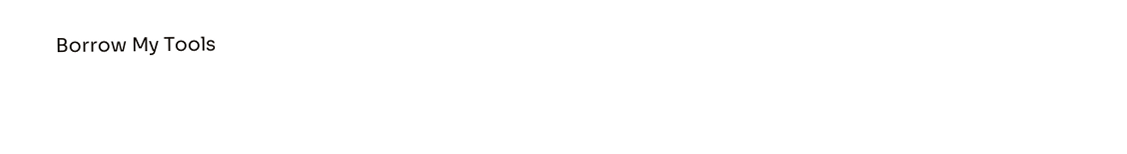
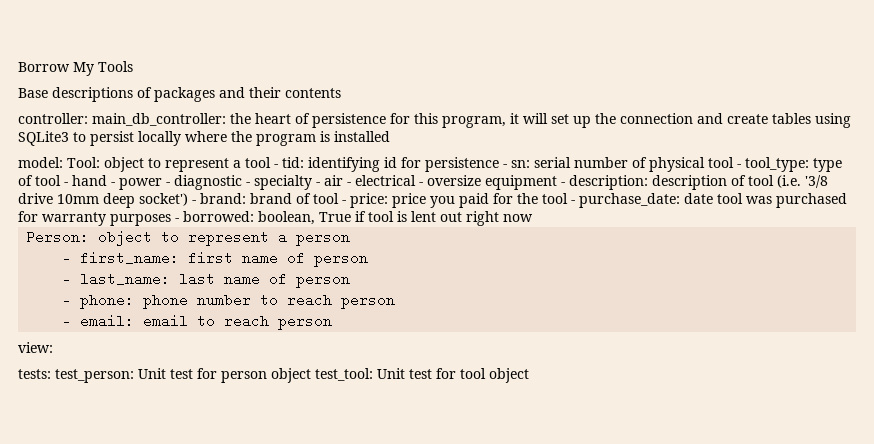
(217, 44) none -> [18,87,341,102] [18,113,851,128] [18,131,390,146] [18,157,842,172] [18,175,828,190] [18,193,847,208] [18,211,533,226] [26,230,351,246] [62,251,369,267] [62,272,351,288] [62,293,396,309] [62,314,333,330] [18,342,53,353] [18,368,529,383] // Base descriptions of packages and their contents // controller: main_db_controller: the heart of persistence for this program, it will set up the connection and create tables using SQLite3 to persist locally where the program is installed // model: Tool: object to represent a tool - tid: identifying id for persistence - sn: serial number of physical tool - tool_type: type of tool - hand - power - diagnostic - specialty - air - electrical - oversize equipment - description: description of tool (i.e. '3/8 drive 10mm deep socket') - brand: brand of tool - price: price you paid for the tool - purchase_date: date tool was purchased for warranty purposes - borrowed: boolean, True if tool is lent out right now // Person: object to represent a person // - first_name: first name of person // - last_name: last name of person // - phone: phone number to reach person // - email: email to reach person // view: // tests: test_person: Unit test for person object test_tool: Unit test for tool object

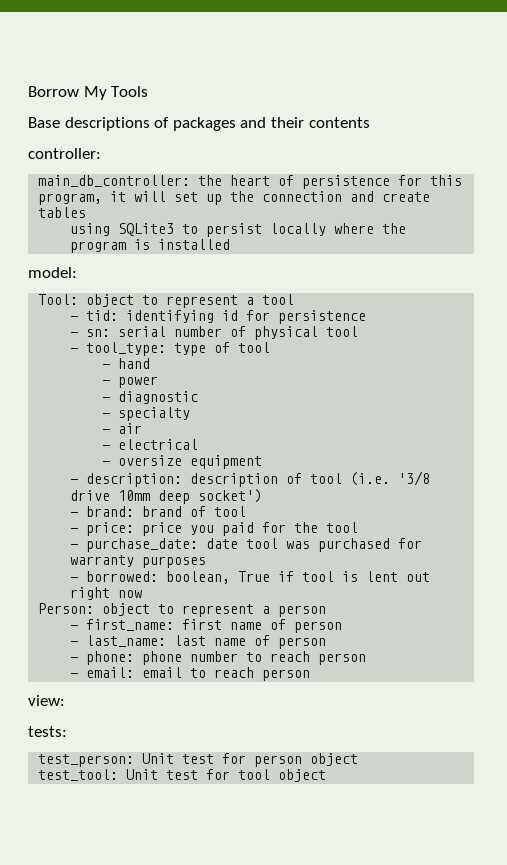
(88, 118) none -> (101, 153) //
(811, 118) none -> (87, 212) //
(63, 162) none -> (77, 272) //
(271, 162) none -> (295, 299) //
(499, 164) none -> (367, 317) //
(734, 162) none -> (359, 331) //
(61, 180) none -> (271, 347) //
(107, 180) none -> (151, 363) //
(162, 184) none -> (159, 382) //
(242, 182) none -> (199, 397) //
(312, 182) none -> (191, 414) //
(343, 180) none -> (143, 428) //
(416, 180) none -> (199, 444) //
(557, 182) none -> (263, 462) //
(188, 199) none -> (263, 496) //
(339, 198) none -> (247, 511) //
(568, 198) none -> (359, 527) //
(171, 220) none -> (207, 562) //
(51, 374) none -> (67, 731) //
(311, 375) none -> (359, 759) //

